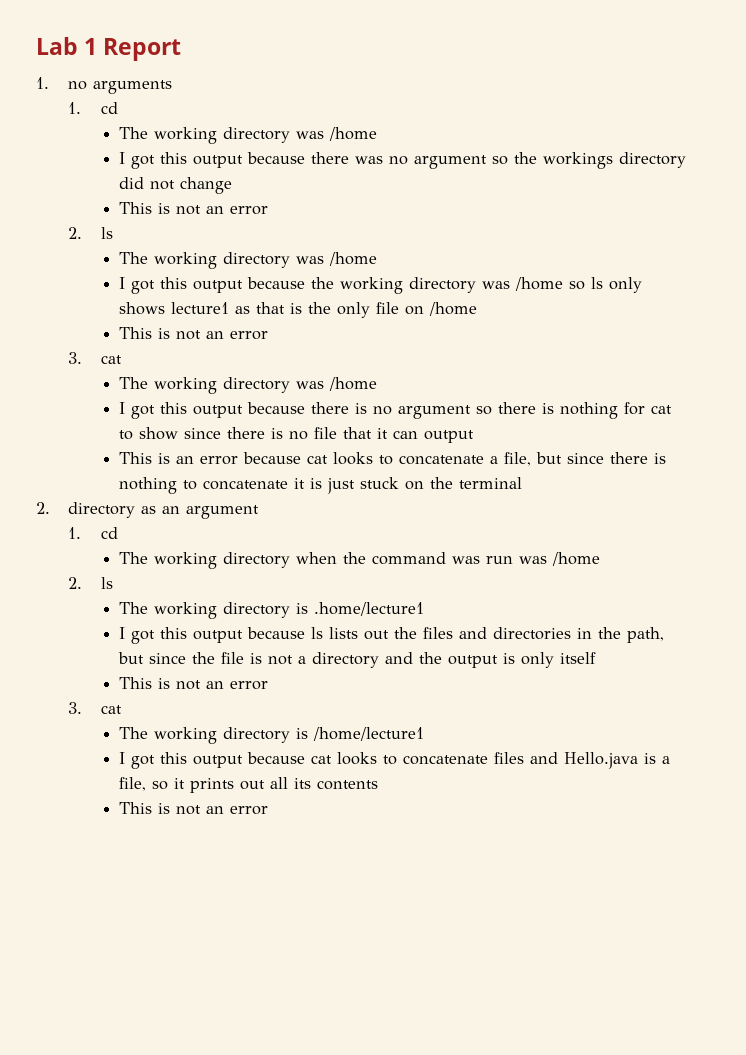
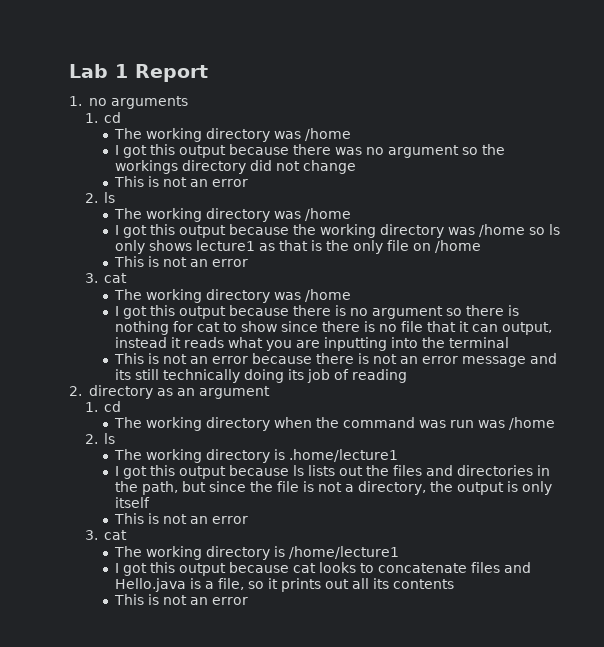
[423,430,474,443] [118,452,170,464] output // This is -> [502,322,553,335] [115,337,510,351] [114,353,188,364] output, instead it reads what you are inputting into the terminal // This is not
[306,452,666,466] [118,477,522,494] cat looks to concatenate a file, but since there is nothing to concatenate it is just stuck on the terminal -> [316,353,558,367] [115,369,408,383] there is not an error message and its still technically doing its job of reading
[311,652,413,668] directory and -> [358,481,427,495] directory,

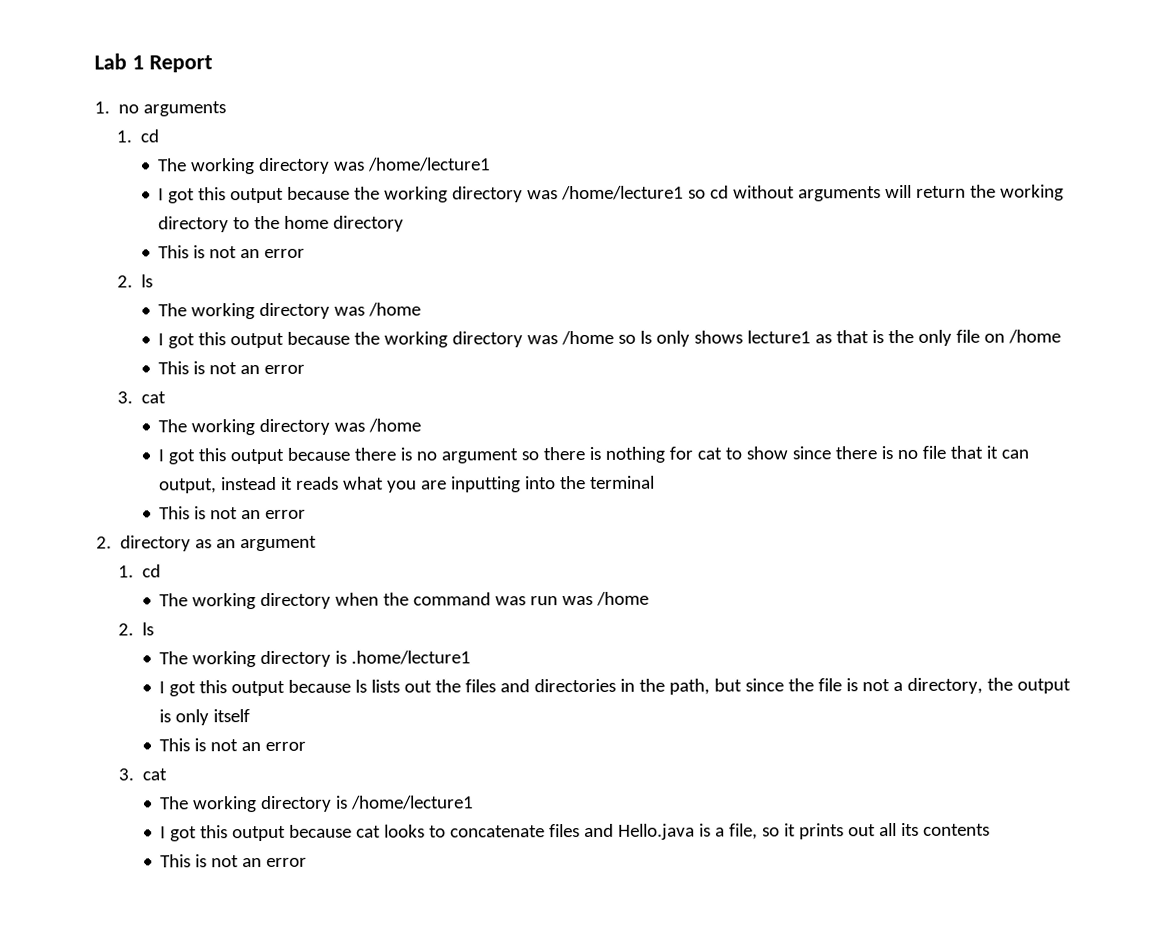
[305,128,352,141] [115,144,506,158] [115,160,357,174] /home // I got this output because there was no argument so the workings directory did not change -> [368,157,492,172] [158,184,1065,204] [158,215,405,233] /home/lecture1 // I got this output because the working directory was /home/lecture1 so cd without arguments will return the working directory to the home directory
[252,353,558,367] [115,369,408,383] because there is not an error message and its still technically doing its job of reading -> (307, 514) none

